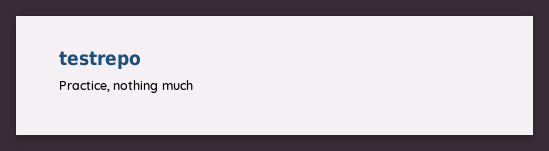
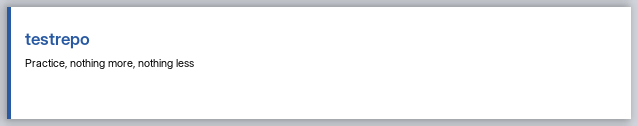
[161,80,193,90] much -> [108,59,194,69] more, nothing less

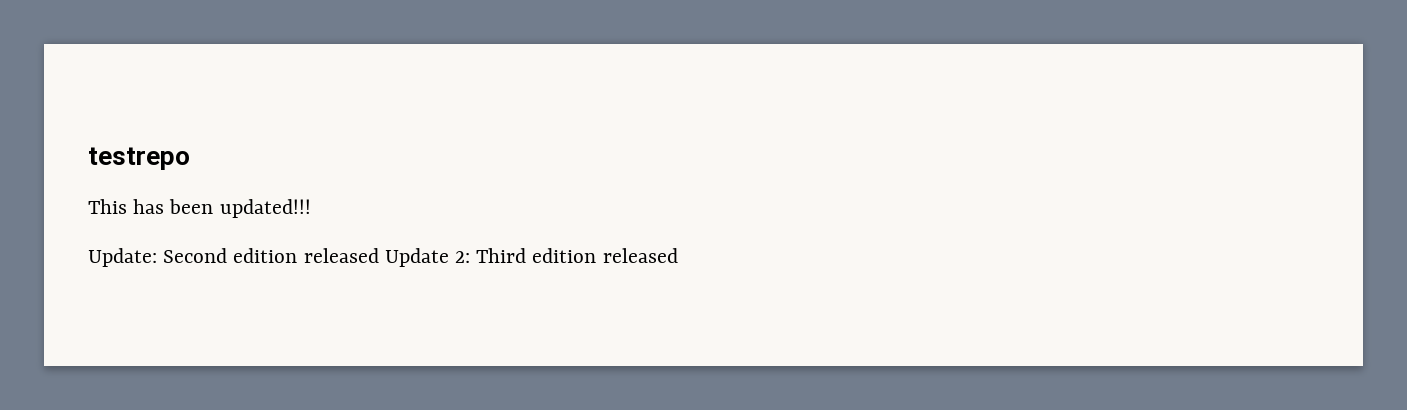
[25,59,194,69] Practice, nothing more, nothing less -> [88,199,311,218] [88,248,678,267] This has been updated!!! // Update: Second edition released Update 2: Third edition released

